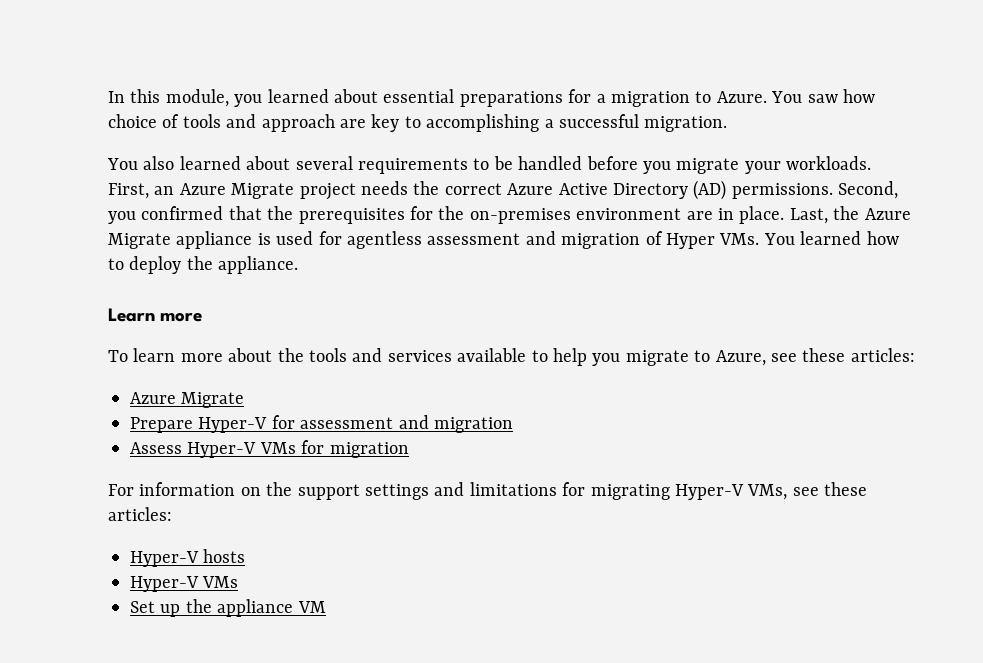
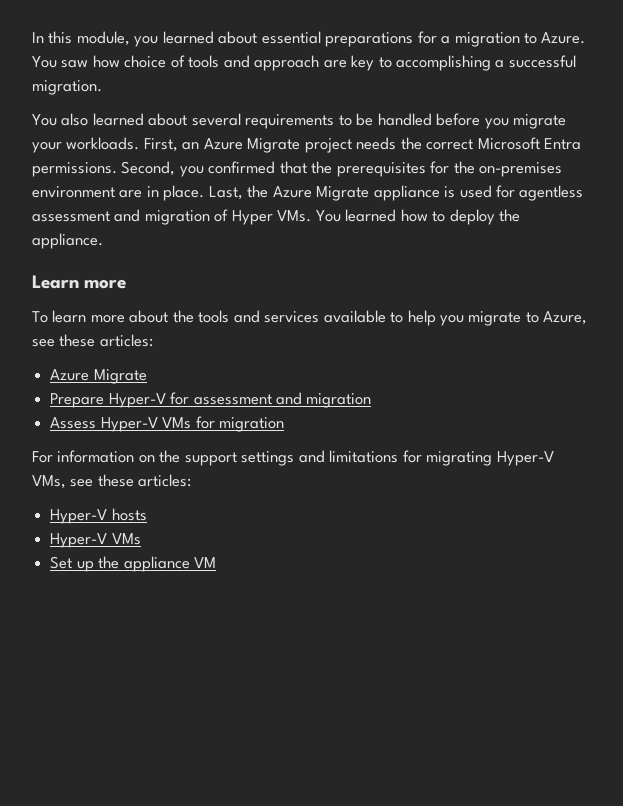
[507,180,727,200] Azure Active Directory (AD) -> [477,137,582,150] Microsoft Entra

